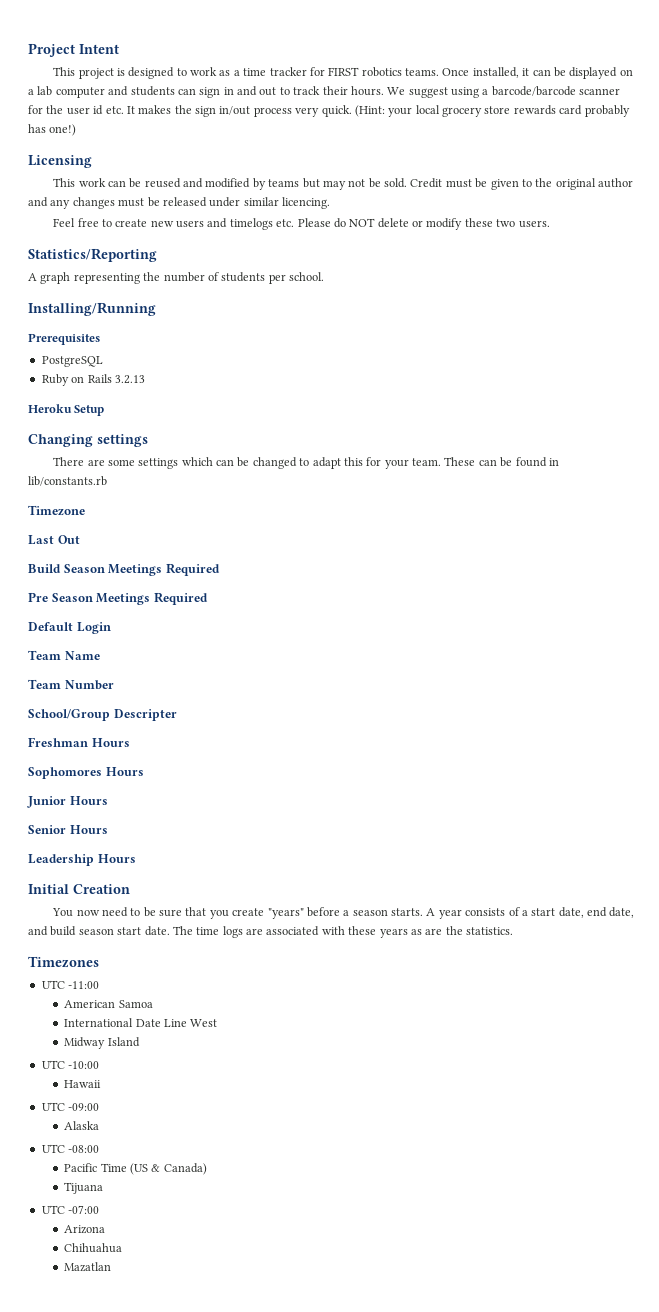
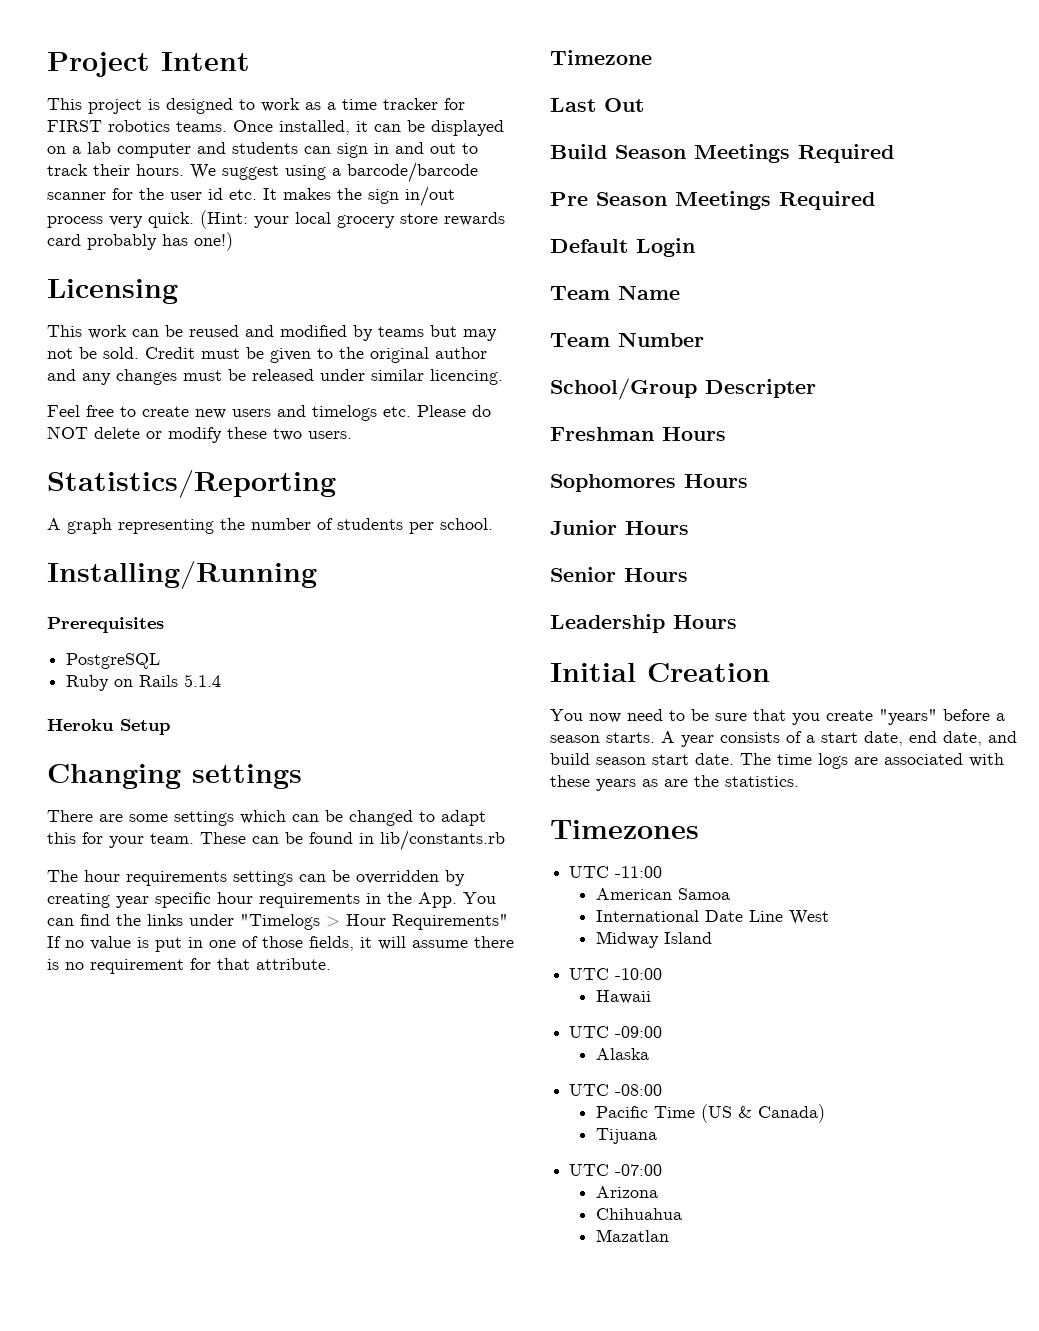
[114,375,145,384] 3.2.13 -> [184,674,222,687] 5.1.4
(107, 481) none -> [47,870,465,886] [47,892,496,908] [47,914,508,930] [47,936,514,952] [47,958,331,974] // The hour requirements settings can be overridden by creating year specific hour requirements in the App. You can find the links under "Timelogs > Hour Requirements" If no value is put in one of those fields, it will assume there is no requirement for that attribute.

